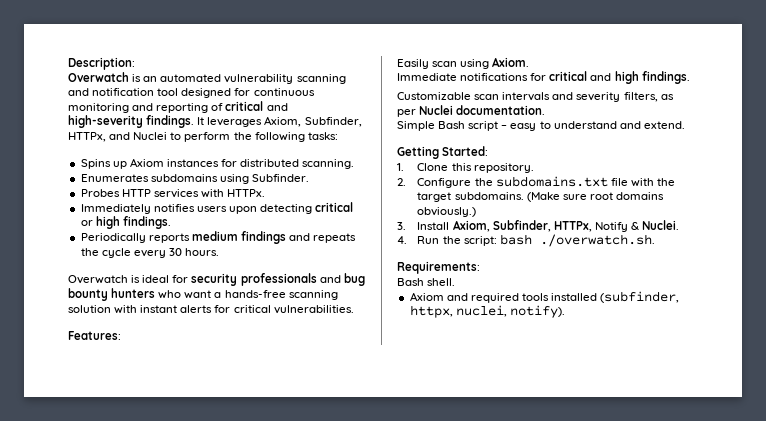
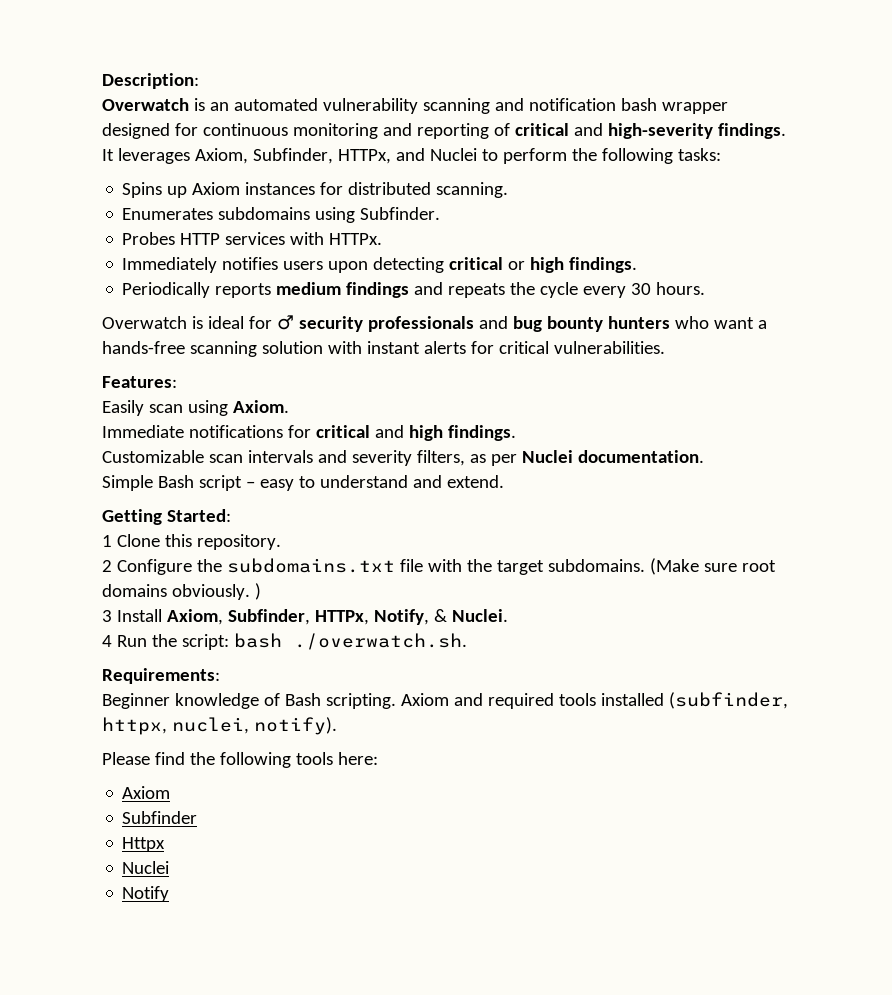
[157,88,179,96] tool -> [620,98,728,114] bash wrapper
(189, 279) none -> [276,315,294,330] ♂
[397,163,404,171] 1. -> [102,535,112,547] 1
[397,178,406,186] 2. -> [102,560,112,572] 2
[417,207,477,217] [397,222,406,230] obviously.) // 3. -> [171,583,261,600] [102,610,112,622] obviously. ) // 3
[594,222,628,232] Notify -> [373,609,429,625] Notify,
[397,236,407,244] 4. -> [102,635,112,647] 4
[397,278,456,286] Bash shell. // -> [102,693,396,709] Beginner knowledge of Bash scripting.
(565, 311) none -> [102,752,378,768] [122,786,171,799] [122,811,198,824] [122,837,166,852] [122,861,170,874] [122,886,170,902] // Please find the following tools here: // Axiom // Subfinder // Httpx // Nuclei // Notify

